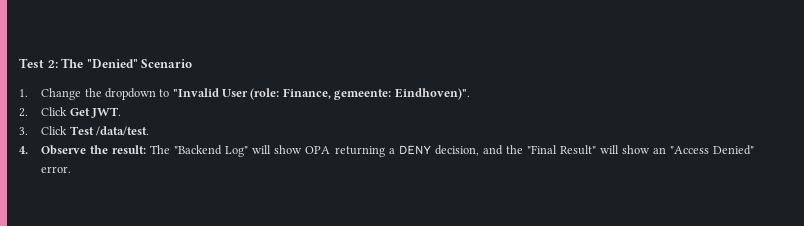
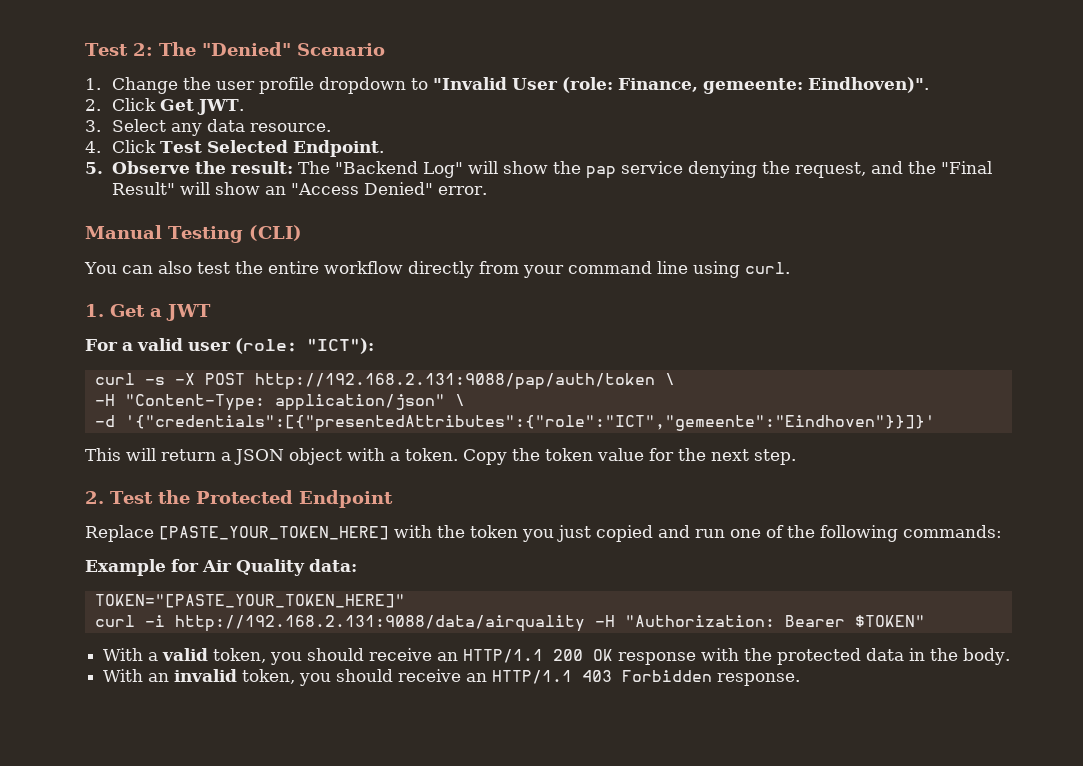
(102, 92) none -> [216,77,315,94] user profile
[41,126,149,136] [19,146,28,154] Click Test /data/test. // 4. -> [112,119,332,136] [85,140,385,157] [85,162,103,174] Select any data resource. // 4. Click Test Selected Endpoint. // 5.
[305,145,479,157] OPA returning a DENY decision, -> [553,161,867,179] the pap service denying the request,
(72, 169) none -> [85,225,302,243] [84,261,790,278] [85,304,211,321] [85,338,374,354] [94,373,675,390] [94,394,465,411] [94,415,935,432] [85,448,796,465] [85,490,393,508] [85,525,1002,542] [85,559,357,576] [94,594,405,608] [94,615,925,632] [103,648,1011,665] [103,669,801,686] // Manual Testing (CLI) // You can also test the entire workflow directly from your command line using curl. // 1. Get a JWT // For a valid user (role: "ICT"): // curl -s -X POST http://192.168.2.131:9088/pap/auth/token \ // -H "Content-Type: application/json" \ // -d '{"credentials":[{"presentedAttributes":{"role":"ICT","gemeente":"Eindhoven"}}]}' // This will return a JSON object with a token. Copy the token value for the next step. // 2. Test the Protected Endpoint // Replace [PASTE_YOUR_TOKEN_HERE] with the token you just copied and run one of the following commands: // Example for Air Quality data: // TOKEN="[PASTE_YOUR_TOKEN_HERE]" // curl -i http://192.168.2.131:9088/data/airquality -H "Authorization: Bearer $TOKEN" // With a valid token, you should receive an HTTP/1.1 200 OK response with the protected data in the body. // With an invalid token, you should receive an HTTP/1.1 403 Forbidden response.

